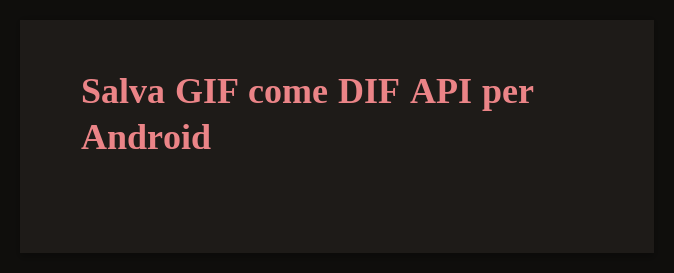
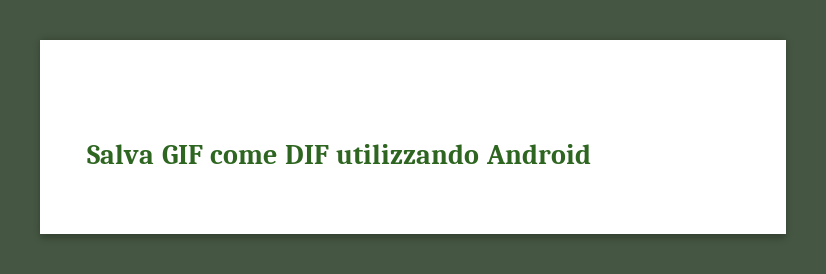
[409,79,534,111] API per -> [336,144,480,164] utilizzando

